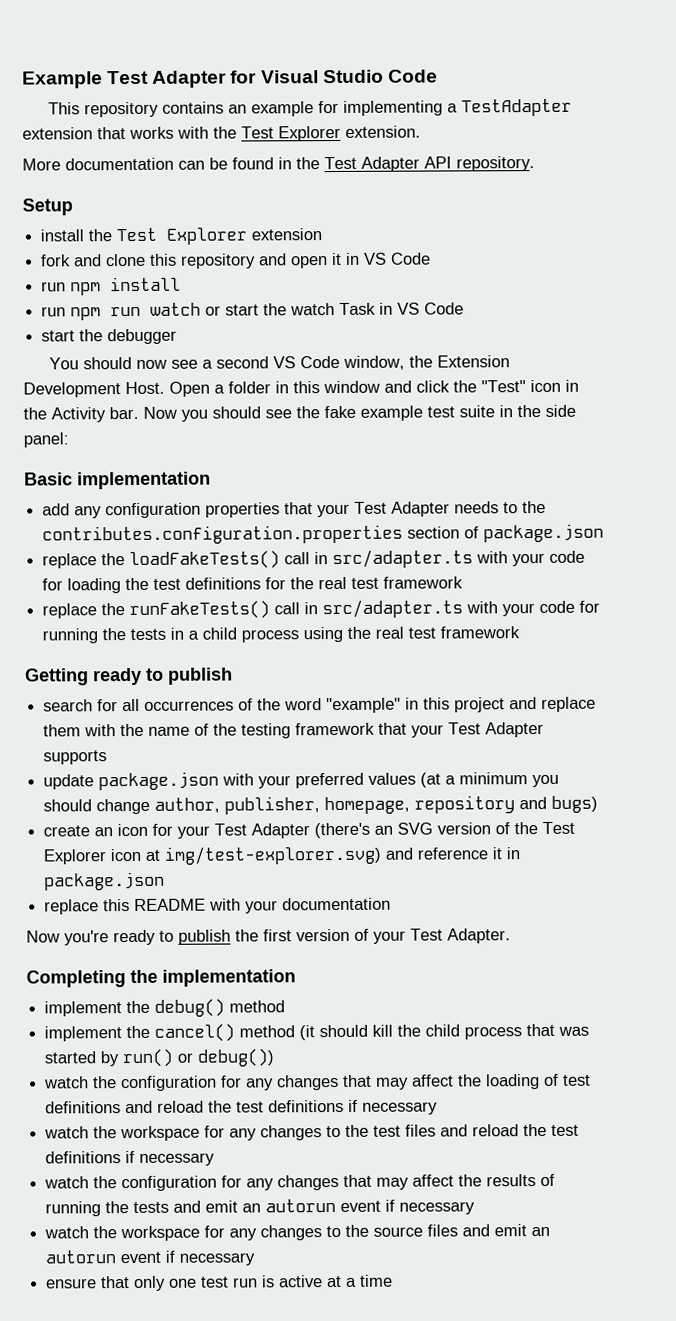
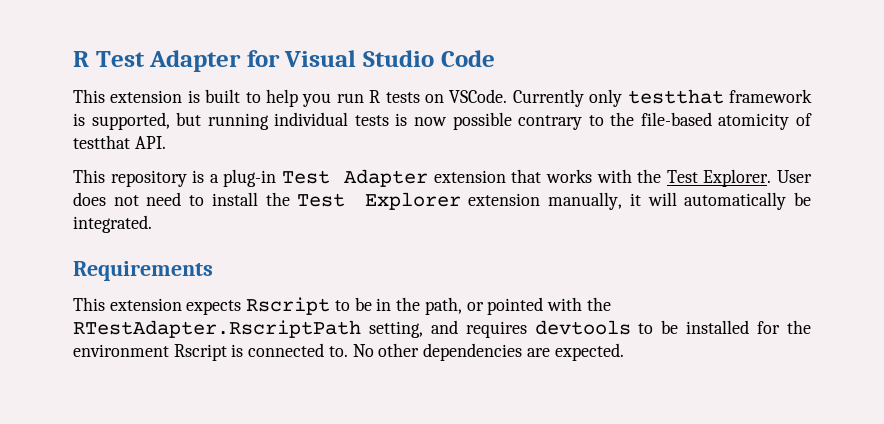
[22,71,103,89] Example -> [73,51,89,67] R
[83,98,572,118] repository contains an example for implementing a TestAdapter -> [110,89,812,107] [73,112,812,130] [73,135,166,149] [73,169,429,187] extension is built to help you run R tests on VSCode. Currently only testthat framework is supported, but running individual tests is now possible contrary to the file-based atomicity of testthat API. // This repository is a plug-in Test Adapter
[278,125,421,142] [22,156,535,172] [22,198,73,216] Explorer extension. // More documentation can be found in the Test Adapter API repository. // Setup // -> [703,169,813,187] [73,192,205,206] Explorer. User does not need to
[41,252,432,269] [41,276,182,296] [41,302,465,321] [41,328,178,345] [48,355,510,370] [23,379,579,398] [23,404,576,423] [23,432,69,448] [24,471,211,490] [42,500,547,519] [42,523,605,545] [42,549,586,570] [42,576,464,594] [42,599,601,620] [42,626,521,644] [25,667,233,686] [43,696,597,714] [43,721,545,739] [43,750,108,765] [43,771,560,791] [43,795,599,815] [43,821,576,839] [43,845,521,865] [44,871,166,891] [44,897,392,915] [26,928,511,946] [26,969,296,988] [44,998,286,1017] [44,1023,590,1042] [44,1048,275,1068] [44,1073,592,1092] [45,1099,439,1115] [44,1123,580,1142] [45,1150,216,1166] [44,1173,556,1192] [45,1199,476,1217] [44,1224,551,1242] [45,1250,256,1266] [46,1274,394,1292] // fork and clone this repository and open it in VS Code // run npm install // run npm run watch or start the watch Task in VS Code // start the debugger // You should now see a second VS Code window, the Extension Development Host. Open a folder in this window and click the "Test" icon in the Activity bar. Now you should see the fake example test suite in the side panel: // Basic implementation // add any configuration properties that your Test Adapter needs to the contributes.configuration.properties section of package.json // replace the loadFakeTests() call in src/adapter.ts with your code for loading the test definitions for the real test framework // replace the runFakeTests() call in src/adapter.ts with your code for running the tests in a child process using the real test framework // Getting ready to publish // search for all occurrences of the word "example" in this project and replace them with the name of the testing framework that your Test Adapter supports // update package.json with your preferred values (at a minimum you should change author, publisher, homepage, repository and bugs) // create an icon for your Test Adapter (there's an SVG version of the Test Explorer icon at img/test-explorer.svg) and reference it in package.json // replace this README with your documentation // Now you're ready to publish the first version of your Test Adapter. // Completing the implementation // implement the debug() method // implement the cancel() method (it should kill the child process that was started by run() or debug()) // watch the configuration for any changes that may affect the loading of test definitions and reload the test definitions if necessary // watch the workspace for any changes to the test files and reload the test definitions if necessary // watch the configuration for any changes that may affect the results of running the tests and emit an autorun event if necessary // watch the workspace for any changes to the source files and emit an autorun event if necessary // ensure that only one test run is active at a time -> [548,192,811,210] [73,215,152,233] [73,261,213,281] [73,297,611,315] [73,320,812,338] [73,343,624,361] manually, it will automatically be integrated. // Requirements // This extension expects Rscript to be in the path, or pointed with the RTestAdapter.RscriptPath setting, and requires devtools to be installed for the environment Rscript is connected to. No other dependencies are expected.

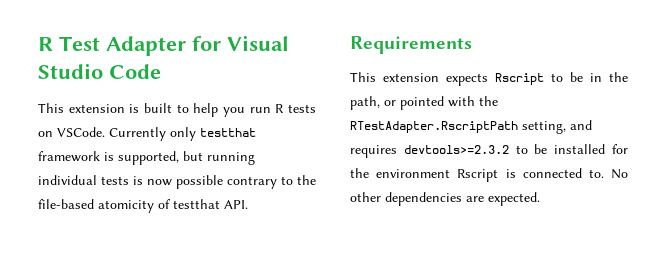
[73,169,813,187] [73,192,811,210] [73,215,152,233] // This repository is a plug-in Test Adapter extension that works with the Test Explorer. User does not need to install the Test Explorer extension manually, it will automatically be integrated. -> (248, 204) none
[534,320,631,335] devtools -> [403,145,509,154] devtools>=2.3.2

